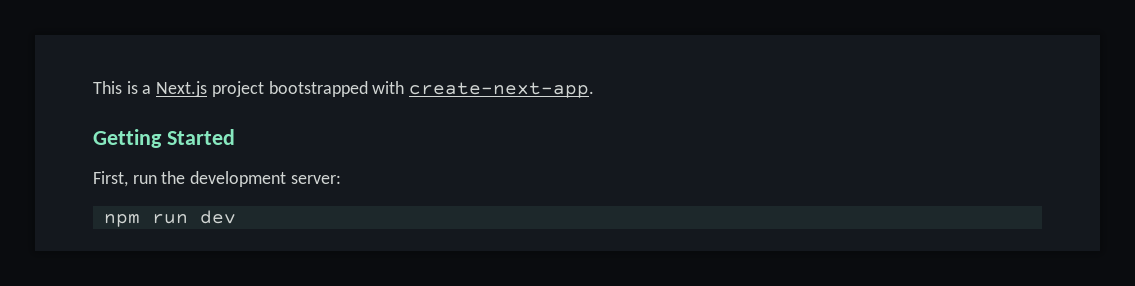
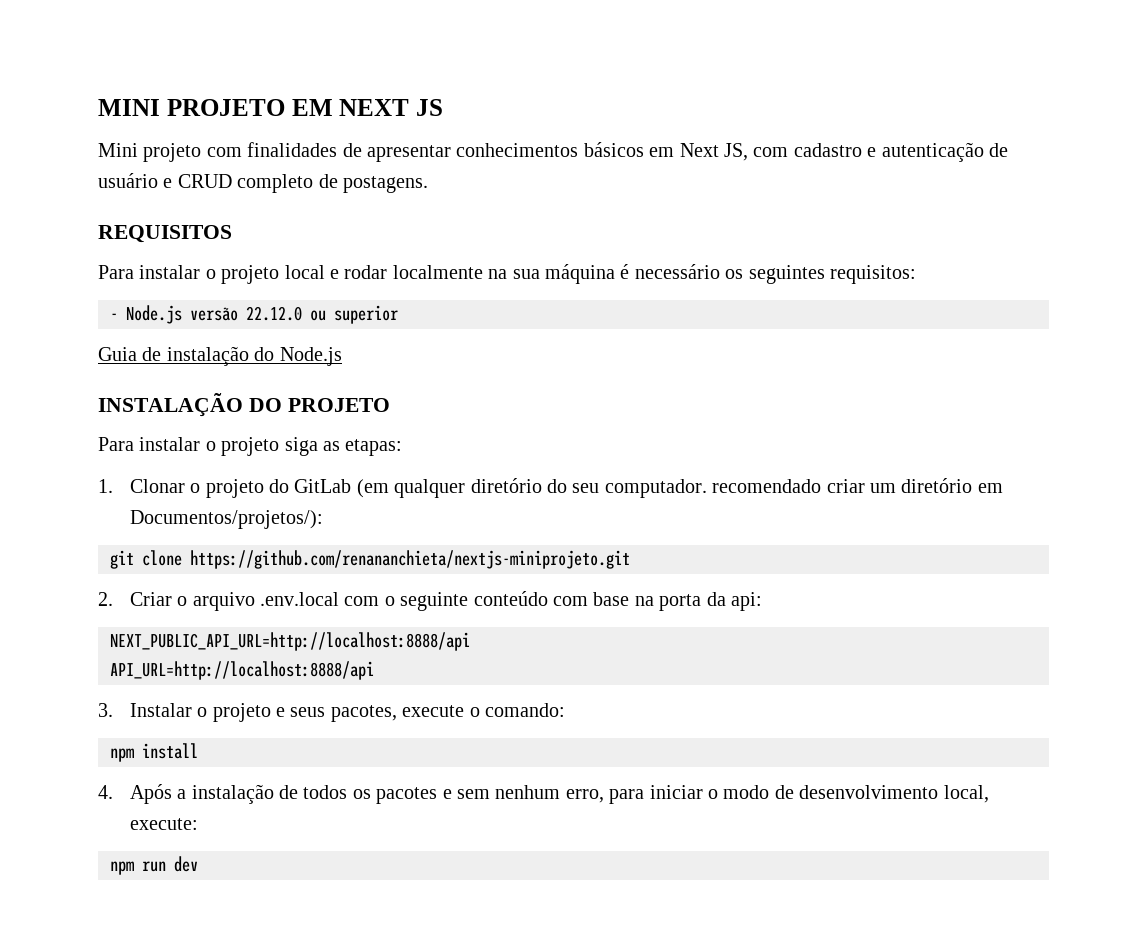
[93,81,595,98] [93,129,235,148] [93,171,341,187] This is a Next.js project bootstrapped with create-next-app. // Getting Started // First, run the development server: -> [98,99,443,116] [98,142,1008,162] [98,173,428,193] [98,225,232,243] [98,264,916,284] [110,305,398,324] [98,346,342,366] [98,393,390,417] [98,437,403,456] [98,478,1003,498] [129,510,323,529] [110,550,630,569] [98,591,763,611] [110,632,470,651] [110,661,374,680] [98,703,566,722] [110,743,198,762] [98,784,989,804] [129,818,198,830] MINI PROJETO EM NEXT JS // Mini projeto com finalidades de apresentar conhecimentos básicos em Next JS, com cadastro e autenticação de usuário e CRUD completo de postagens. // REQUISITOS // Para instalar o projeto local e rodar localmente na sua máquina é necessário os seguintes requisitos: // - Node.js versão 22.12.0 ou superior // Guia de instalação do Node.js // INSTALAÇÃO DO PROJETO // Para instalar o projeto siga as etapas: // 1. Clonar o projeto do GitLab (em qualquer diretório do seu computador. recomendado criar um diretório em Documentos/projetos/): // git clone https://github.com/renananchieta/nextjs-miniprojeto.git // 2. Criar o arquivo .env.local com o seguinte conteúdo com base na porta da api: // NEXT_PUBLIC_API_URL=http://localhost:8888/api // API_URL=http://localhost:8888/api // 3. Instalar o projeto e seus pacotes, execute o comando: // npm install // 4. Após a instalação de todos os pacotes e sem nenhum erro, para iniciar o modo de desenvolvimento local, execute:

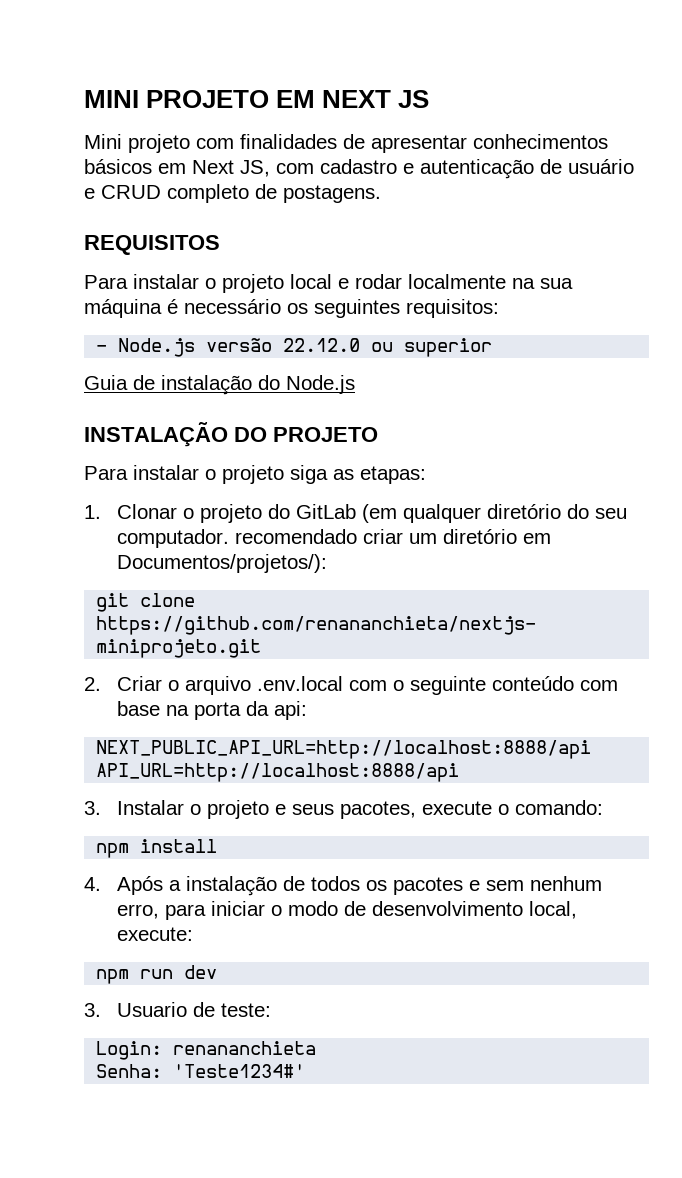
(198, 864) none -> [84,1002,271,1017] [96,1041,317,1060] [96,1064,306,1078] // 3. Usuario de teste: // Login: renananchieta // Senha: 'Teste1234#'

